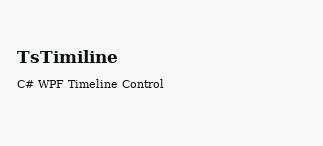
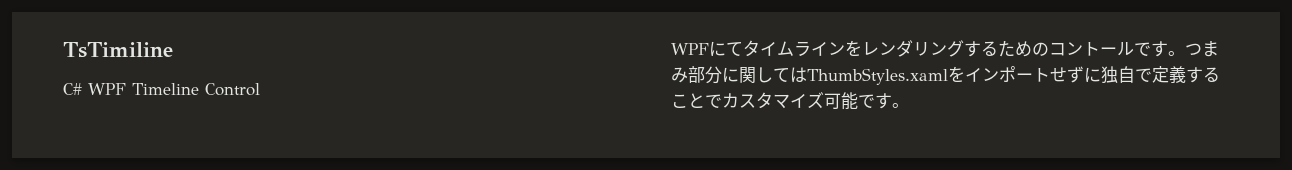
(164, 83) none -> [671,40,1219,57] [671,66,1220,85] [671,92,909,110] // WPFにてタイムラインをレンダリングするためのコントールです。つまみ部分に関してはThumbStyles.xamlをインポートせずに独自で定義することでカスタマイズ可能です。

